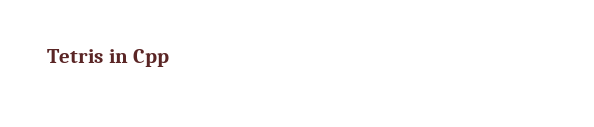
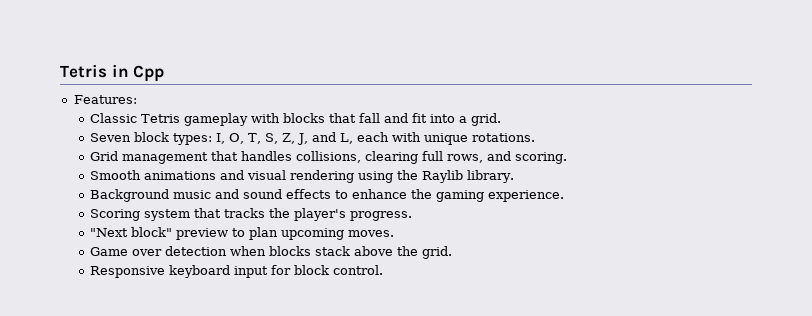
(170, 58) none -> [73,95,137,104] [89,113,501,126] [89,132,535,145] [89,151,567,164] [89,170,514,183] [89,189,564,202] [89,208,412,221] [89,227,394,240] [89,246,452,259] [89,265,383,278] // Features: // Classic Tetris gameplay with blocks that fall and fit into a grid. // Seven block types: I, O, T, S, Z, J, and L, each with unique rotations. // Grid management that handles collisions, clearing full rows, and scoring. // Smooth animations and visual rendering using the Raylib library. // Background music and sound effects to enhance the gaming experience. // Scoring system that tracks the player's progress. // "Next block" preview to plan upcoming moves. // Game over detection when blocks stack above the grid. // Responsive keyboard input for block control.

